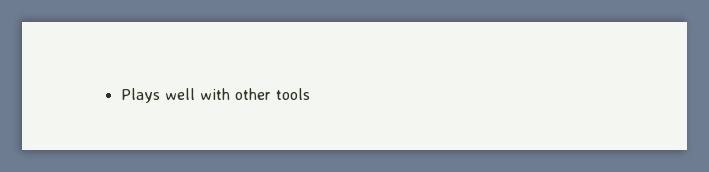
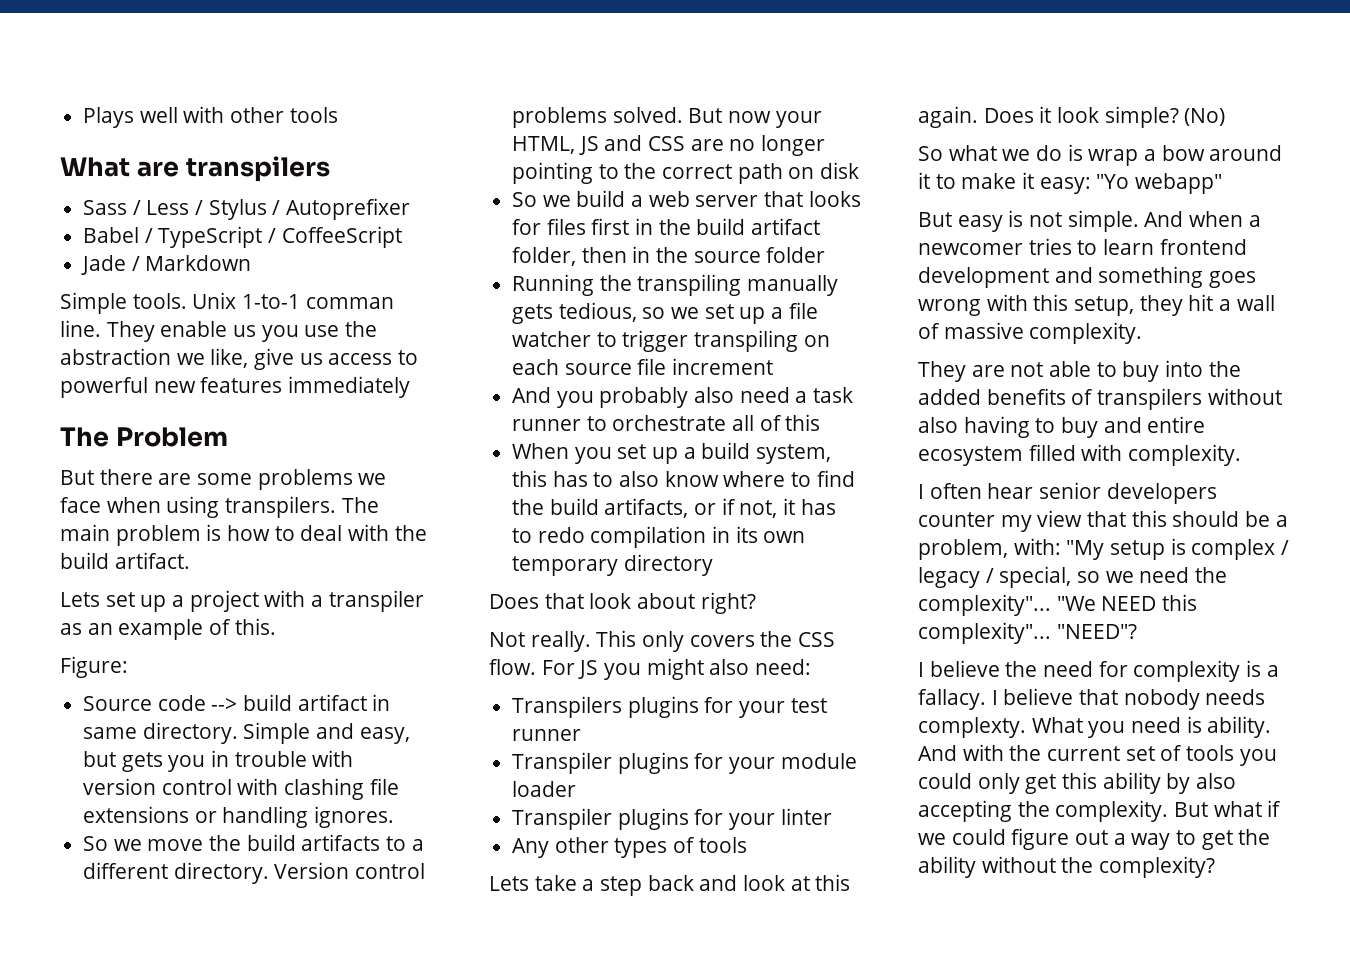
(310, 94) none -> [60,156,330,182] [83,198,411,220] [83,226,402,248] [81,255,252,275] [60,292,394,314] [60,320,378,342] [60,348,419,370] [60,376,411,398] [60,427,228,447] [60,469,387,490] [60,496,379,518] [60,524,427,546] [60,552,190,569] [60,590,424,612] [60,618,276,640] [60,656,128,678] [83,694,391,711] [83,722,410,744] [83,750,354,772] [83,778,399,800] [83,806,395,828] [83,834,424,851] [83,862,426,884] [512,107,822,128] [512,135,826,156] [512,162,860,184] [512,190,861,207] [512,218,821,235] [512,246,826,266] [512,274,839,296] [512,302,818,324] [512,330,830,352] [512,358,774,375] [512,387,854,408] [512,414,821,431] [512,442,832,464] [512,470,855,487] [512,498,836,518] [512,526,806,548] [512,554,713,576] [489,592,756,614] [489,630,836,652] [489,658,812,680] [512,696,827,718] [512,729,582,741] [512,752,857,774] [512,781,577,797] [512,808,832,830] [512,837,747,858] [489,874,851,896] [918,106,1226,128] [918,144,1283,166] [918,172,1223,194] [918,210,1261,232] [918,238,1247,255] [918,266,1257,288] [918,294,1275,316] [918,322,1143,344] [918,360,1241,382] [918,388,1282,410] [918,416,1206,438] [918,444,1242,466] [918,482,1217,504] [918,510,1288,532] [918,538,1290,560] [918,566,1228,588] [918,594,1198,616] [918,622,1137,644] [918,660,1279,682] [918,688,1266,710] [918,716,1272,738] [918,744,1277,766] [918,772,1237,794] [918,800,1282,822] [918,828,1271,850] [918,856,1216,878] // What are transpilers // Sass / Less / Stylus / Autoprefixer // Babel / TypeScript / CoffeeScript // Jade / Markdown // Simple tools. Unix 1-to-1 comman line. They enable us you use the abstraction we like, give us access to powerful new features immediately // The Problem // But there are some problems we face when using transpilers. The main problem is how to deal with the build artifact. // Lets set up a project with a transpiler as an example of this. // Figure: // Source code --> build artifact in same directory. Simple and easy, but gets you in trouble with version control with clashing file extensions or handling ignores. // So we move the build artifacts to a different directory. Version control problems solved. But now your HTML, JS and CSS are no longer pointing to the correct path on disk // So we build a web server that looks for files first in the build artifact folder, then in the source folder // Running the transpiling manually gets tedious, so we set up a file watcher to trigger transpiling on each source file increment // And you probably also need a task runner to orchestrate all of this // When you set up a build system, this has to also know where to find the build artifacts, or if not, it has to redo compilation in its own temporary directory // Does that look about right? // Not really. This only covers the CSS flow. For JS you might also need: // Transpilers plugins for your test runner // Transpiler plugins for your module loader // Transpiler plugins for your linter // Any other types of tools // Lets take a step back and look at this again. Does it look simple? (No) // So what we do is wrap a bow around it to make it easy: "Yo webapp" // But easy is not simple. And when a newcomer tries to learn frontend development and something goes wrong with this setup, they hit a wall of massive complexity. // They are not able to buy into the added benefits of transpilers without also having to buy and entire ecosystem filled with complexity. // I often hear senior developers counter my view that this should be a problem, with: "My setup is complex / legacy / special, so we need the complexity"... "We NEED this complexity"... "NEED"? // I believe the need for complexity is a fallacy. I believe that nobody needs complexty. What you need is ability. And with the current set of tools you could only get this ability by also accepting the complexity. But what if we could figure out a way to get the ability without the complexity?

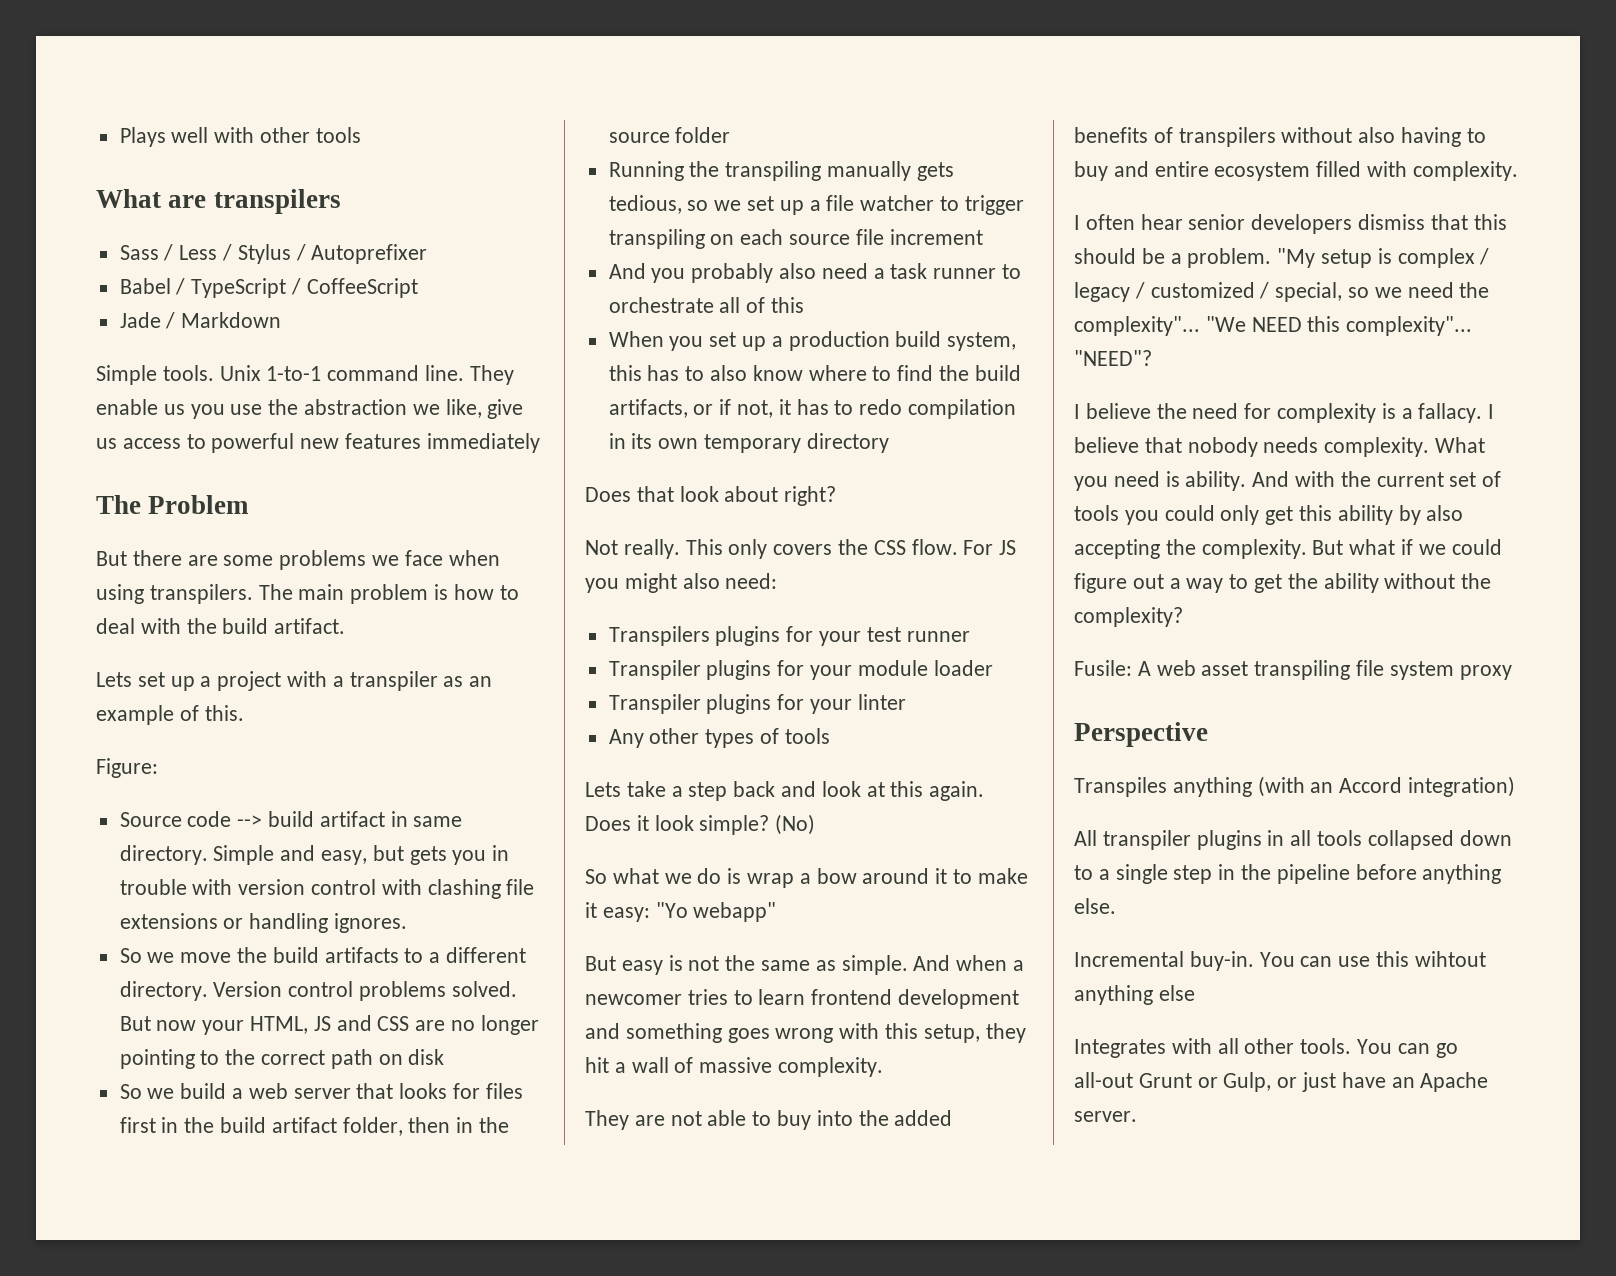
[305,297,394,309] comman -> [327,365,420,381] command
(696, 453) none -> [788,331,890,351] production
(1063, 219) none -> [725,955,836,971] the same as
[918,510,1083,532] counter my view -> [1358,214,1426,230] dismiss
[918,538,1061,560] problem, with: -> [1187,248,1272,268] problem.
(994, 575) none -> [1150,282,1270,299] customized /
[918,717,1026,738] complexty. -> [1324,437,1430,457] complexity.
(1216, 867) none -> [1074,660,1512,680] [1074,722,1208,747] [1074,776,1516,797] [1074,830,1512,850] [1074,864,1502,884] [1074,898,1116,914] [1074,951,1486,971] [1074,985,1195,1005] [1074,1038,1458,1058] [1074,1072,1489,1092] [1074,1111,1137,1122] // Fusile: A web asset transpiling file system proxy // Perspective // Transpiles anything (with an Accord integration) // All transpiler plugins in all tools collapsed down to a single step in the pipeline before anything else. // Incremental buy-in. You can use this wihtout anything else // Integrates with all other tools. You can go all-out Grunt or Gulp, or just have an Apache server.

